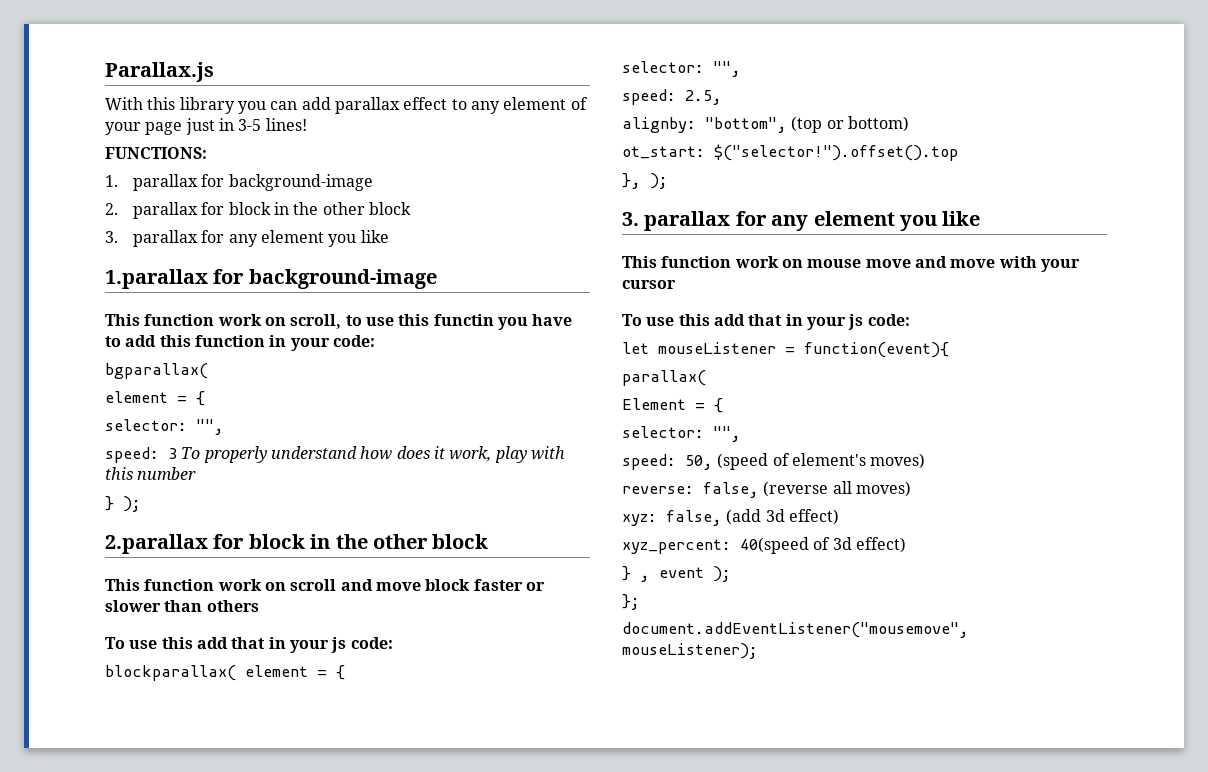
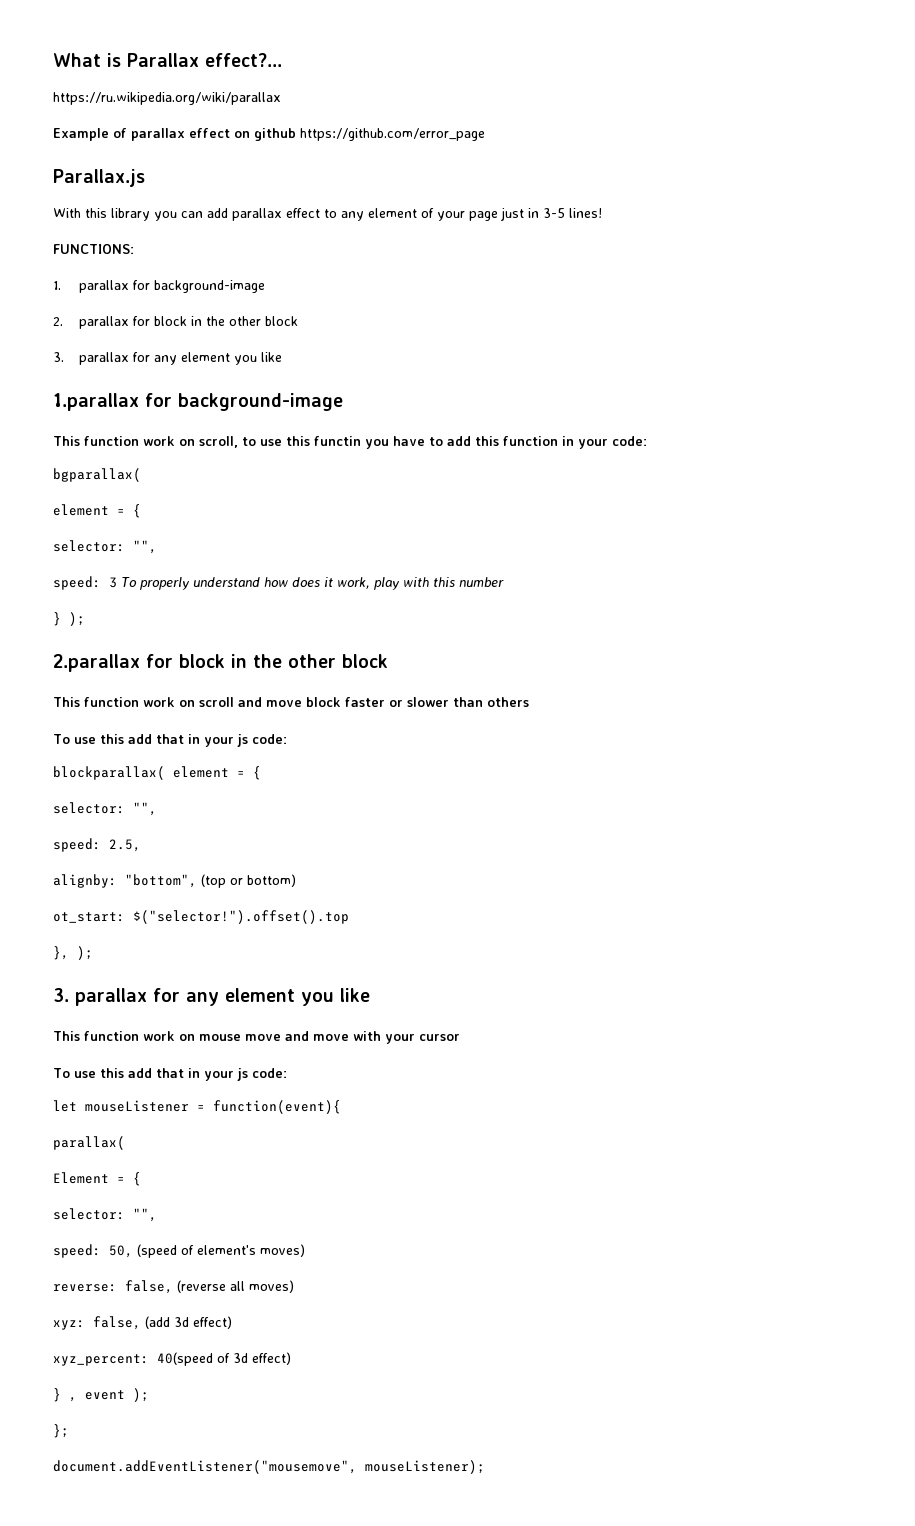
(105, 72) none -> [53,53,282,67] [53,92,281,105] [53,128,485,141] What is Parallax effect?... // https://ru.wikipedia.org/wiki/parallax // Example of parallax effect on github https://github.com/error_page //

